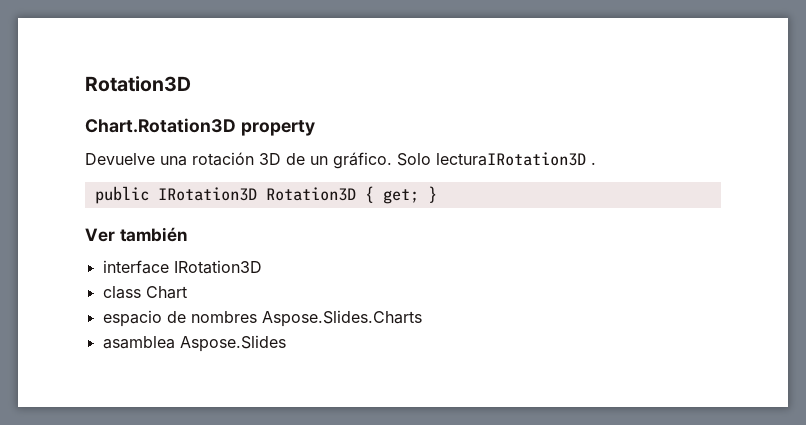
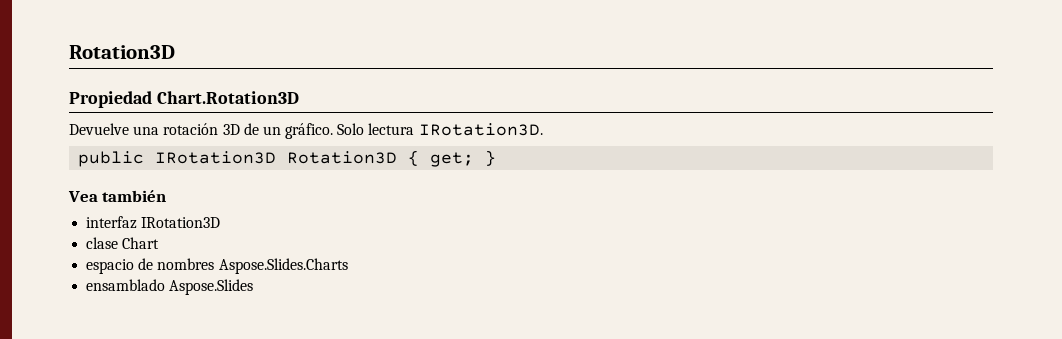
(191, 84) none -> [69,91,152,108] Propiedad
[240,120,315,136] property -> (299, 97) none
[436,152,596,166] lecturaIRotation3D . -> [368,123,543,136] lectura IRotation3D.
[85,228,115,242] Ver -> [68,191,98,202] Vea
[102,260,169,274] interface -> [86,216,138,229] interfaz
[102,286,141,299] class -> [86,237,119,249] clase
[102,336,175,349] asamblea -> [86,279,166,291] ensamblado

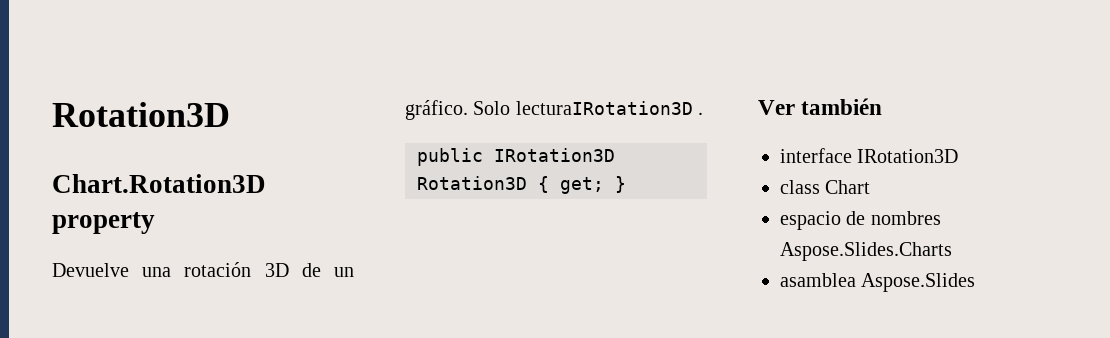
[69,91,152,108] Propiedad -> (230, 114) none
(299, 97) none -> [52,212,155,234] property
[368,123,543,136] lectura IRotation3D. -> [515,101,704,115] lecturaIRotation3D .
[68,191,98,202] Vea -> [758,100,795,115] Ver
[86,216,138,229] interfaz -> [780,148,852,163] interface
[86,237,119,249] clase -> [780,180,820,194] class
[86,279,166,291] ensamblado -> [780,273,856,287] asamblea

